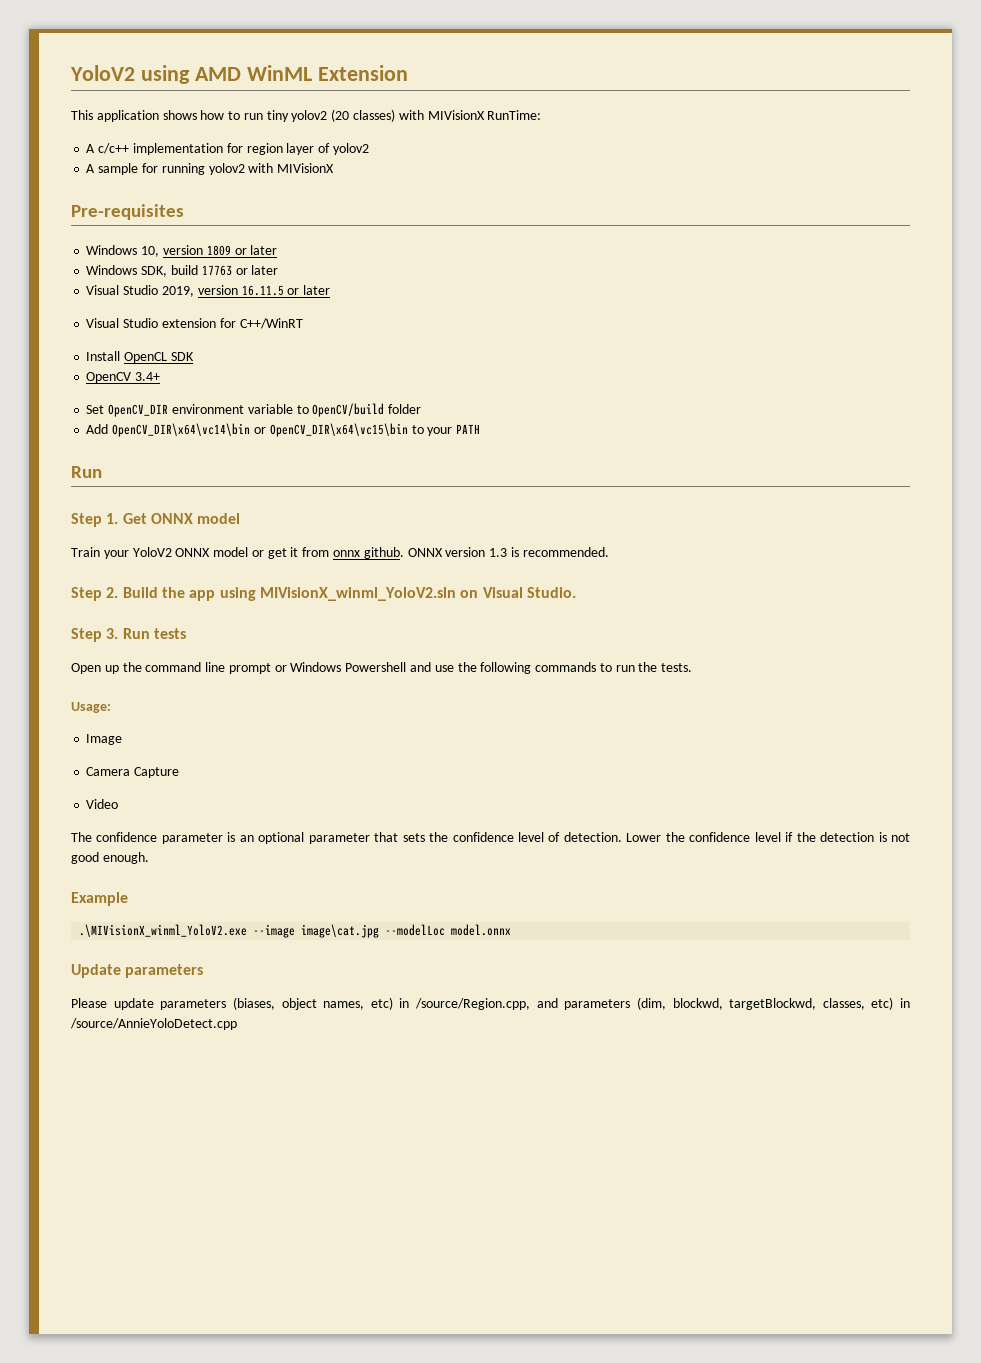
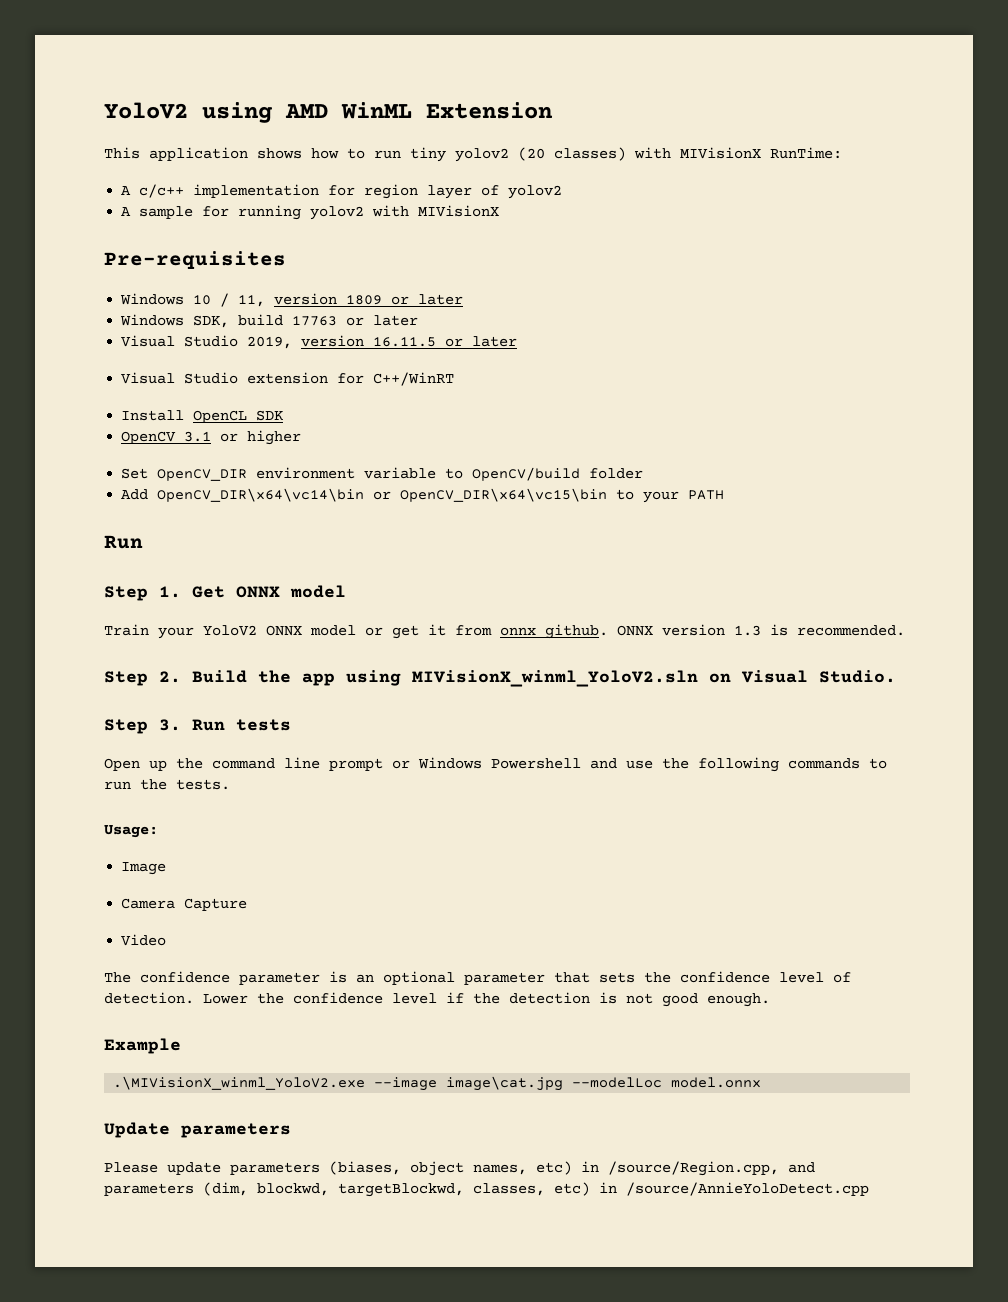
[141,246,160,257] 10, -> [193,293,266,307] 10 / 11,
[135,372,161,381] 3.4+ -> [184,430,302,445] 3.1 or higher

